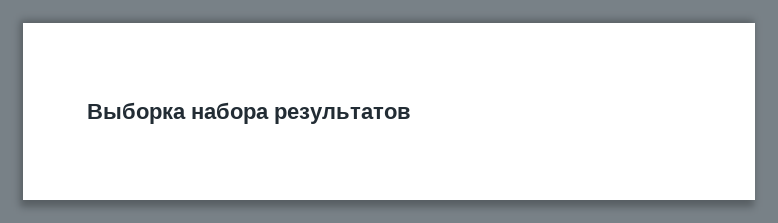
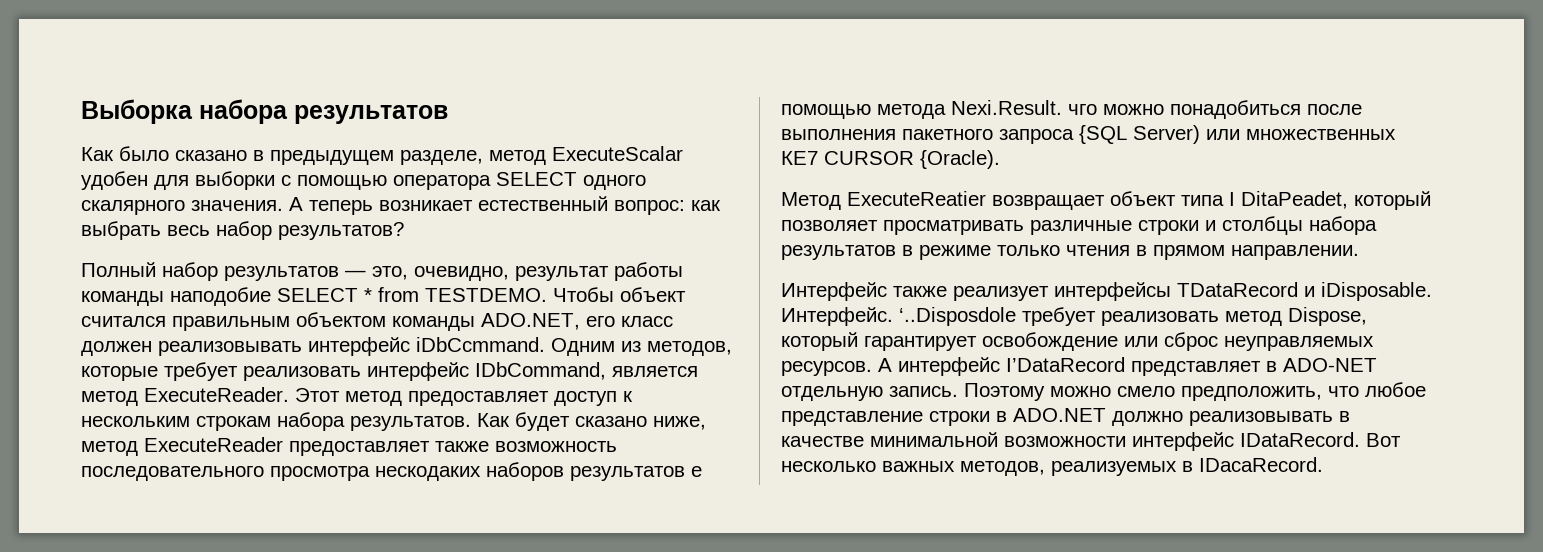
(411, 115) none -> [81,146,683,165] [81,171,646,190] [81,196,721,215] [81,221,404,240] [81,262,683,281] [81,287,686,306] [81,312,673,331] [81,337,732,356] [81,362,698,381] [81,387,633,406] [81,412,706,431] [81,437,617,456] [81,462,702,481] [781,100,1362,119] [781,125,1396,144] [781,150,1000,169] [781,191,1431,210] [781,216,1377,235] [781,245,1359,260] [781,282,1432,301] [781,307,1367,326] [781,332,1374,351] [781,357,1377,376] [781,382,1426,401] [781,408,1350,426] [781,432,1401,451] [781,457,1323,476] // Как было сказано в предыдущем разделе, метод ExecuteScalar удобен для выборки с помощью оператора SELECT одного скалярного значения. А теперь возникает естественный вопрос: как выбрать весь набор результатов? // Полный набор результатов — это, очевидно, результат работы команды наподобие SELECT * from TESTDEMO. Чтобы объект считался правильным объектом команды ADO.NET, его класс должен реализовывать интерфейс iDbCcmmand. Одним из методов, которые требует реализовать интерфейс IDbCommand, является метод ExecuteReader. Этот метод предоставляет доступ к нескольким строкам набора результатов. Как будет сказано ниже, метод ExecuteReader предоставляет также возможность последовательного просмотра нескодаких наборов результатов е помощью метода Nexi.Result. чго можно понадобиться после выполнения пакетного запроса {SQL Server) или множественных КЕ7 CURSOR {Oracle). // Метод ExecuteReatier возвращает объект типа I DitaPeadet, который позволяет просматривать различные строки и столбцы набора результатов в режиме только чтения в прямом направлении. // Интерфейс также реализует интерфейсы TDataRecord и iDisposable. Интерфейс. ‘..Disposdole требует реализовать метод Dispose, который гарантирует освобождение или сброс неуправляемых ресурсов. А интерфейс I’DataRecord представляет в ADO-NET отдельную запись. Поэтому можно смело предположить, что любое представление строки в ADO.NET должно реализовывать в качестве минимальной возможности интерфейс IDataRecord. Вот несколько важных методов, реализуемых в IDacaRecord.

